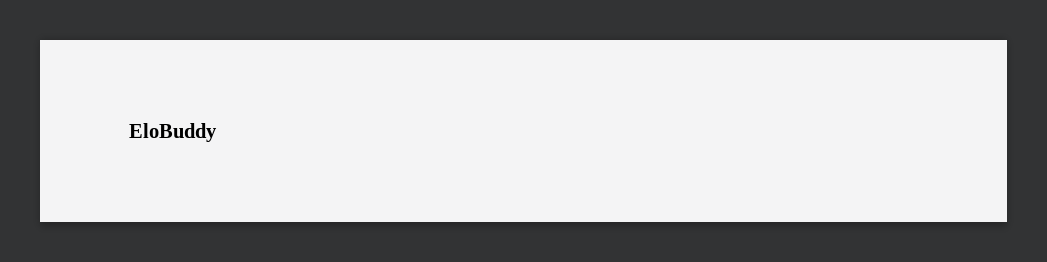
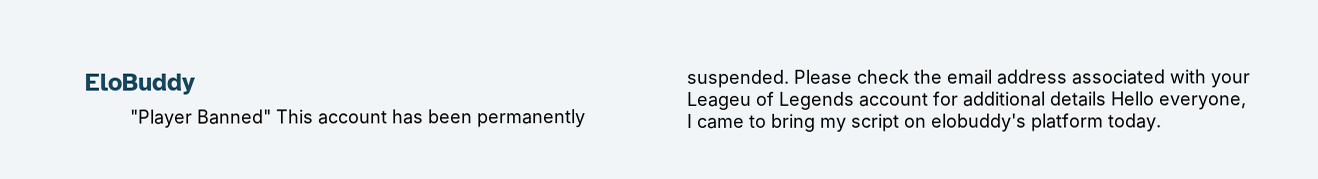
(217, 132) none -> [130,109,587,128] [686,69,1250,88] [687,91,1247,110] [687,113,1162,132] // "Player Banned" This account has been permanently suspended. Please check the email address associated with your Leageu of Legends account for additional details Hello everyone, I came to bring my script on elobuddy's platform today.

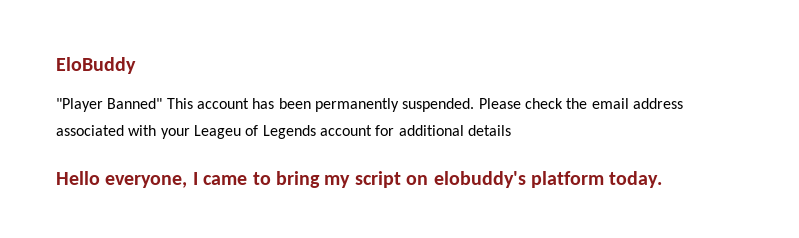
(1107, 99) none -> (511, 130) //

